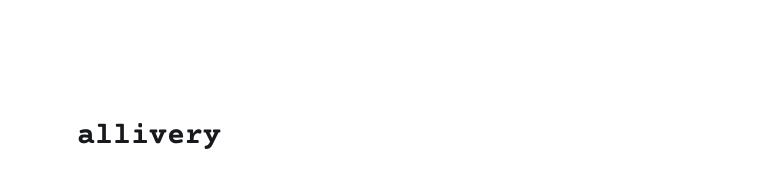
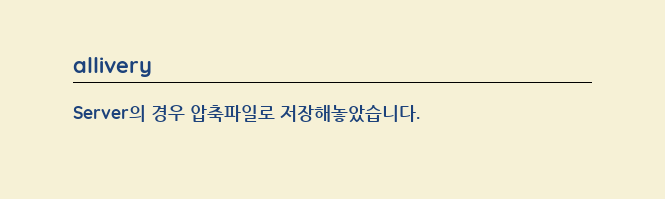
(221, 136) none -> [73,105,420,123] // Server의 경우 압축파일로 저장해놓았습니다.

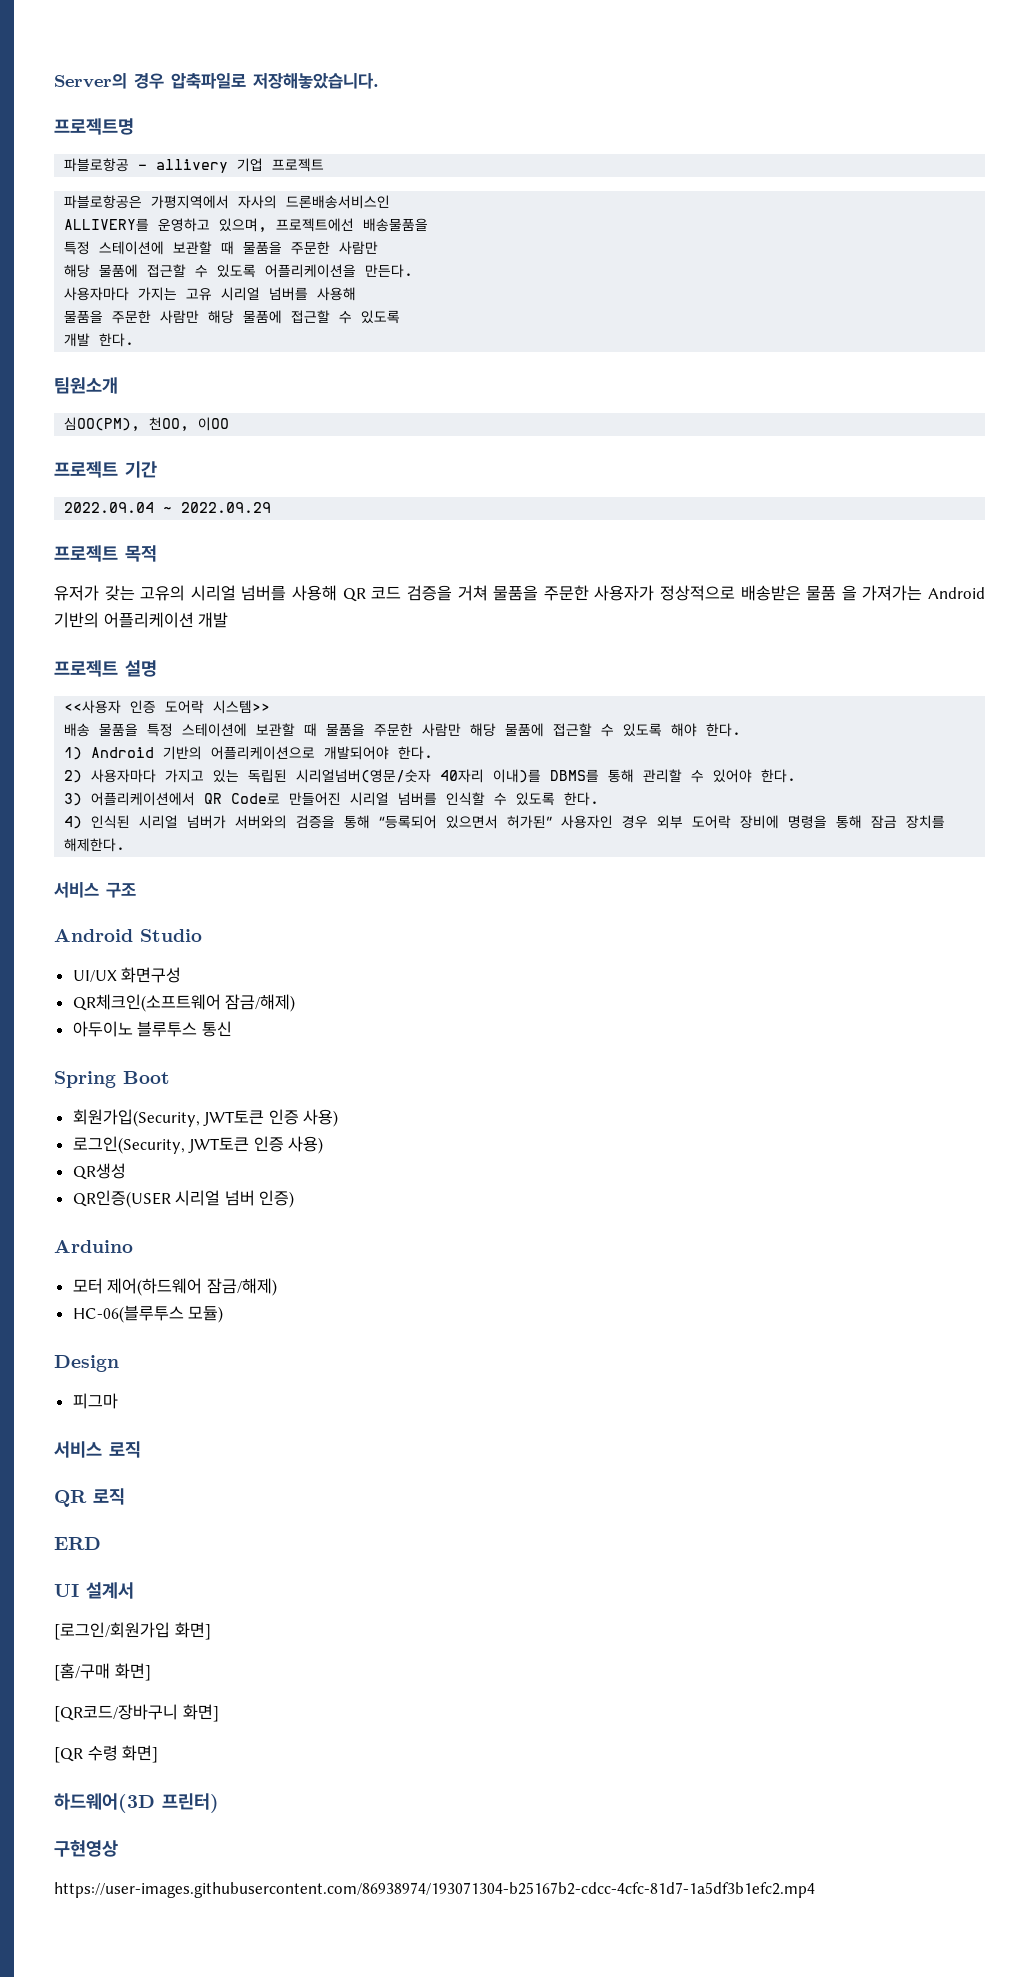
[73,57,152,77] allivery // -> (54, 81) none
(420, 114) none -> [54,118,134,135] [64,158,325,173] [64,195,391,209] [64,218,429,232] [64,241,379,255] [64,264,414,278] [64,287,357,301] [64,310,401,324] [64,333,135,347] [54,377,118,394] [64,417,230,431] [54,461,157,478] [64,502,272,513] [54,545,157,562] [54,585,985,602] [54,612,229,628] [54,660,157,677] [64,700,271,714] [64,723,742,737] [64,746,434,760] [64,769,797,783] [64,792,600,806] [64,815,946,829] [64,838,126,852] [54,882,136,898] [54,929,202,942] [72,967,182,983] [72,994,296,1012] [72,1021,232,1037] [54,1071,170,1088] [72,1109,339,1127] [72,1136,324,1154] [72,1163,126,1180] [72,1190,295,1208] [54,1240,133,1253] [72,1278,277,1296] [72,1305,224,1323] [54,1355,119,1372] [72,1393,118,1409] [54,1441,141,1458] [54,1488,125,1507] [54,1537,101,1550] [54,1582,134,1599] [54,1622,211,1640] [54,1663,151,1681] [54,1704,219,1722] [54,1745,159,1763] [54,1793,219,1813] [54,1840,118,1857] [54,1882,815,1898] // 프로젝트명 // 파블로항공 - allivery 기업 프로젝트 // 파블로항공은 가평지역에서 자사의 드론배송서비스인 // ALLIVERY를 운영하고 있으며, 프로젝트에선 배송물품을 // 특정 스테이션에 보관할 때 물품을 주문한 사람만 // 해당 물품에 접근할 수 있도록 어플리케이션을 만든다. // 사용자마다 가지는 고유 시리얼 넘버를 사용해 // 물품을 주문한 사람만 해당 물품에 접근할 수 있도록 // 개발 한다. // 팀원소개 // 심OO(PM), 천OO, 이OO // 프로젝트 기간 // 2022.09.04 ~ 2022.09.29 // 프로젝트 목적 // 유저가 갖는 고유의 시리얼 넘버를 사용해 QR 코드 검증을 거쳐 물품을 주문한 사용자가 정상적으로 배송받은 물품 을 가져가는 Android 기반의 어플리케이션 개발 // 프로젝트 설명 // <<사용자 인증 도어락 시스템>> // 배송 물품을 특정 스테이션에 보관할 때 물품을 주문한 사람만 해당 물품에 접근할 수 있도록 해야 한다. // 1) Android 기반의 어플리케이션으로 개발되어야 한다. // 2) 사용자마다 가지고 있는 독립된 시리얼넘버(영문/숫자 40자리 이내)를 DBMS를 통해 관리할 수 있어야 한다. // 3) 어플리케이션에서 QR Code로 만들어진 시리얼 넘버를 인식할 수 있도록 한다. // 4) 인식된 시리얼 넘버가 서버와의 검증을 통해 “등록되어 있으면서 허가된” 사용자인 경우 외부 도어락 장비에 명령을 통해 잠금 장치를 해제한다. // 서비스 구조 // Android Studio // UI/UX 화면구성 // QR체크인(소프트웨어 잠금/해제) // 아두이노 블루투스 통신 // Spring Boot // 회원가입(Security, JWT토큰 인증 사용) // 로그인(Security, JWT토큰 인증 사용) // QR생성 // QR인증(USER 시리얼 넘버 인증) // Arduino // 모터 제어(하드웨어 잠금/해제) // HC-06(블루투스 모듈) // Design // 피그마 // 서비스 로직 // QR 로직 // ERD // UI 설계서 // [로그인/회원가입 화면] // [홈/구매 화면] // [QR코드/장바구니 화면] // [QR 수령 화면] // 하드웨어(3D 프린터) // 구현영상 // https://user-images.githubusercontent.com/86938974/193071304-b25167b2-cdcc-4cfc-81d7-1a5df3b1efc2.mp4

